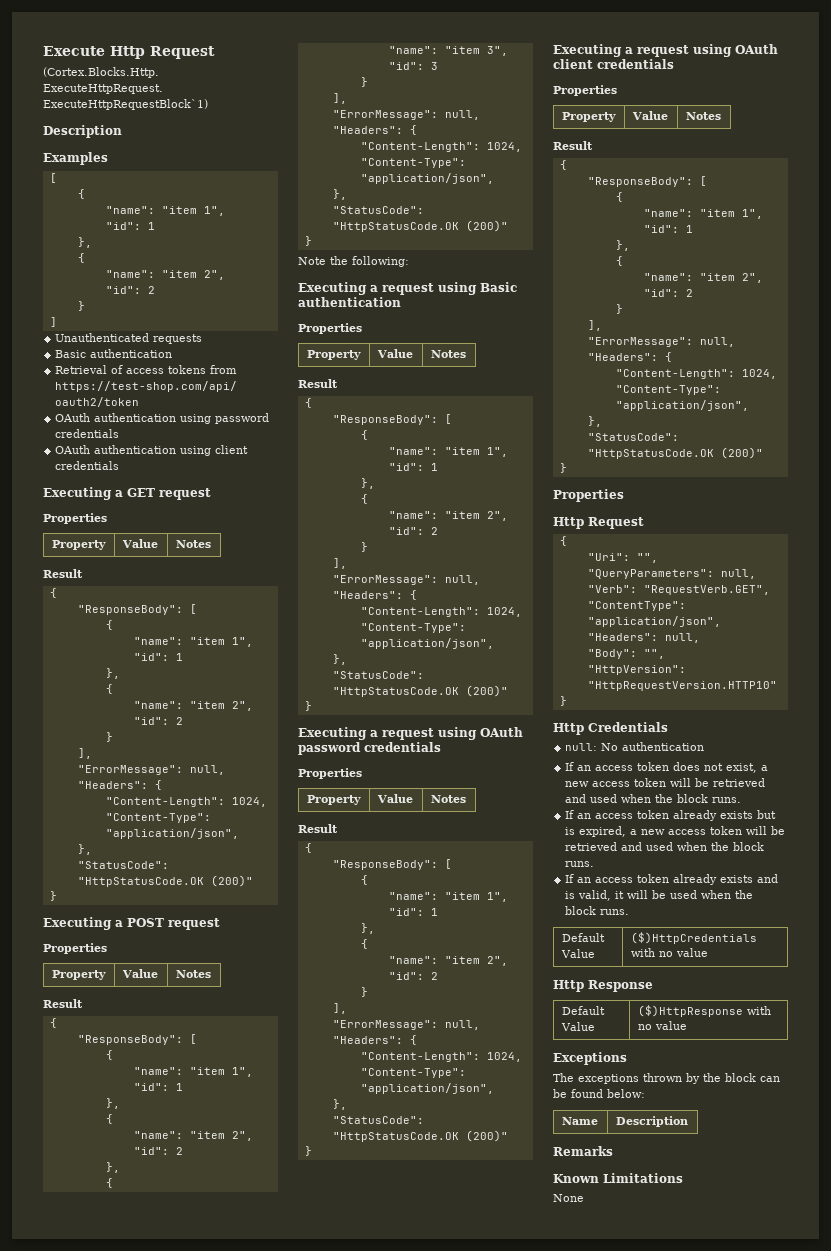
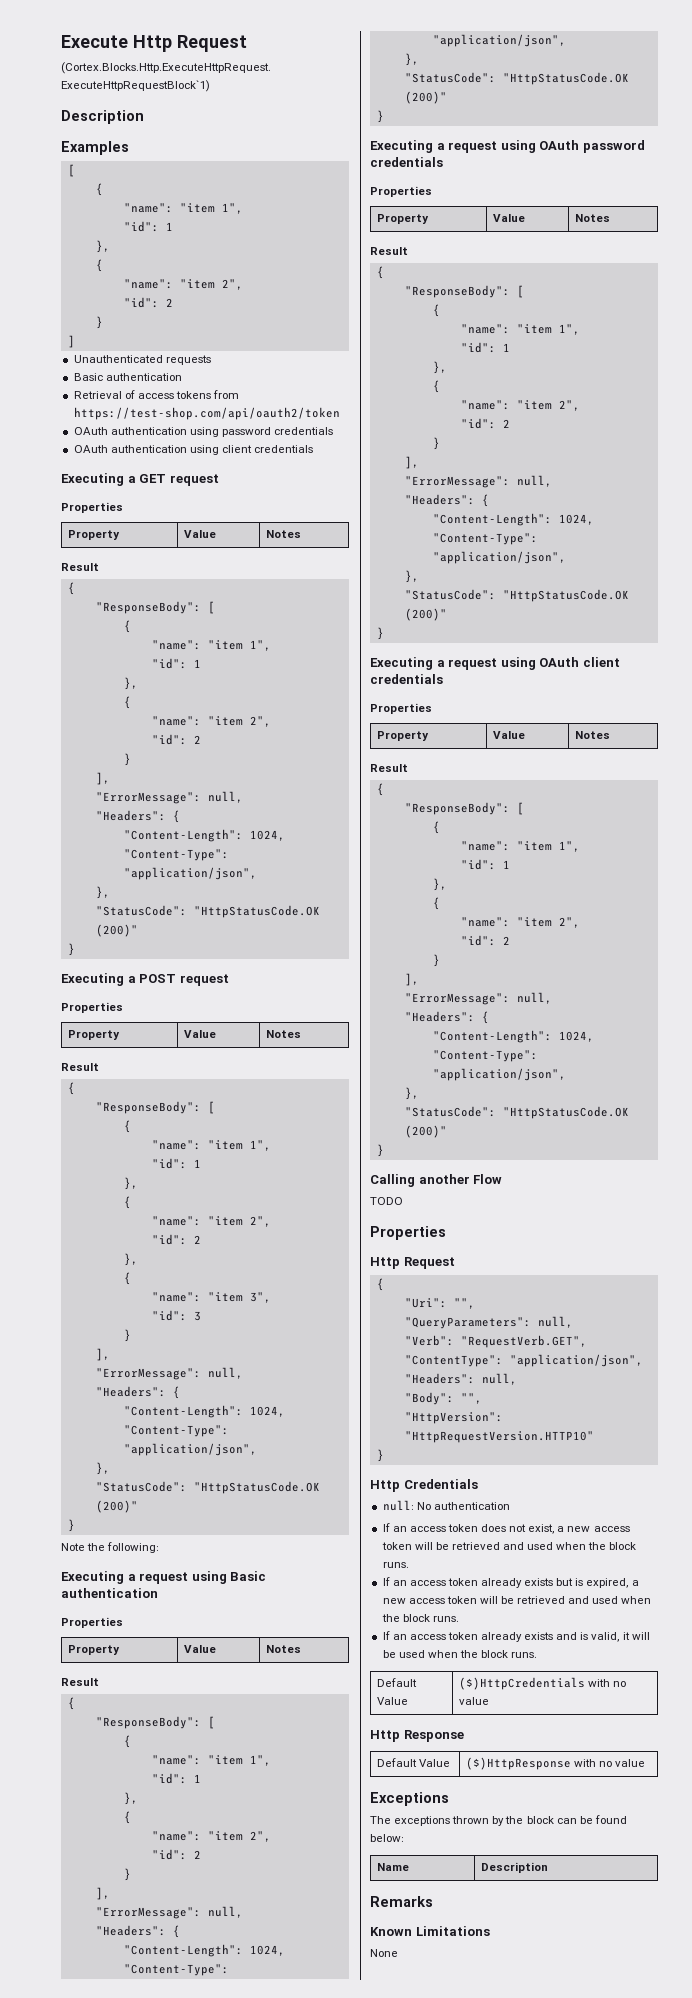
(567, 468) none -> [370,1174,503,1187] [370,1197,403,1205] // Calling another Flow // TODO

